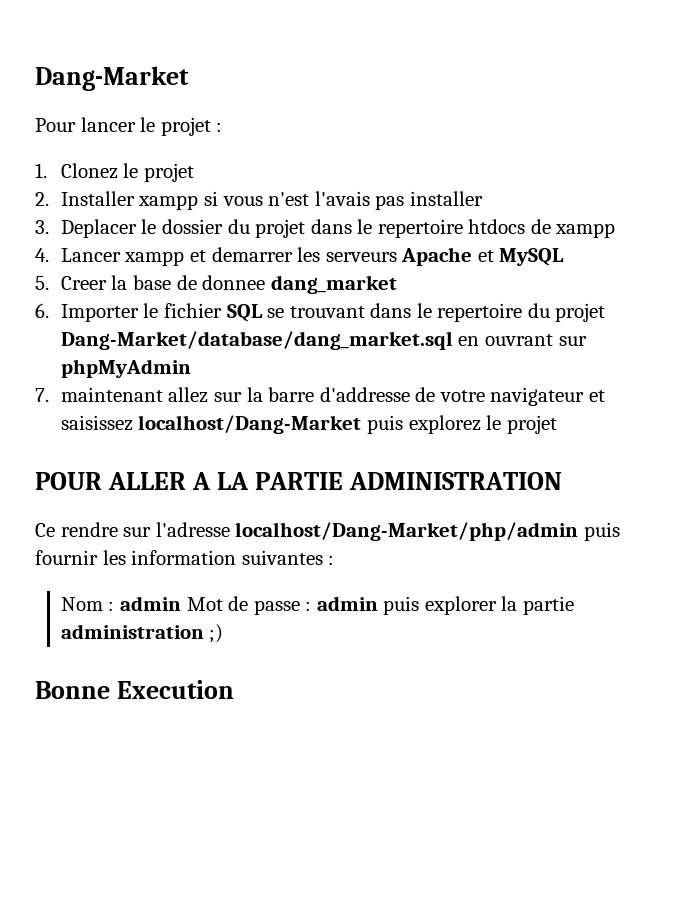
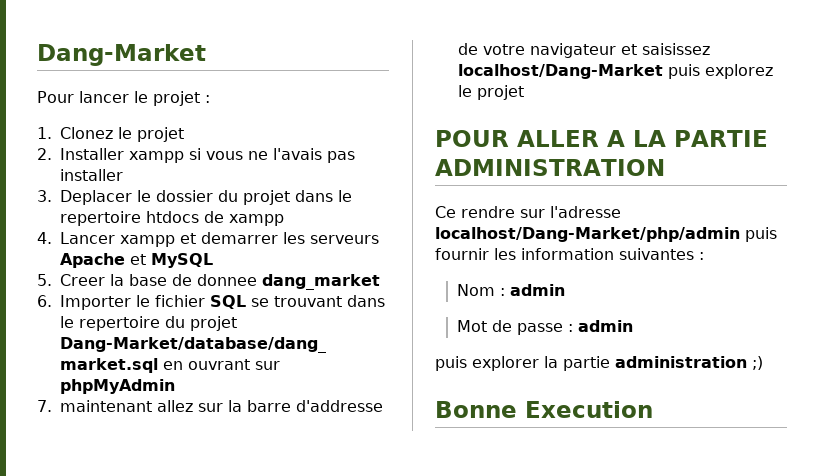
[268,192,310,206] n'est -> [248,151,268,160] ne
(182, 603) none -> (565, 290) //
(378, 603) none -> (633, 326) //

